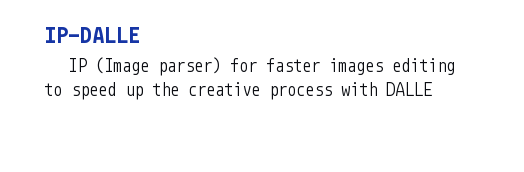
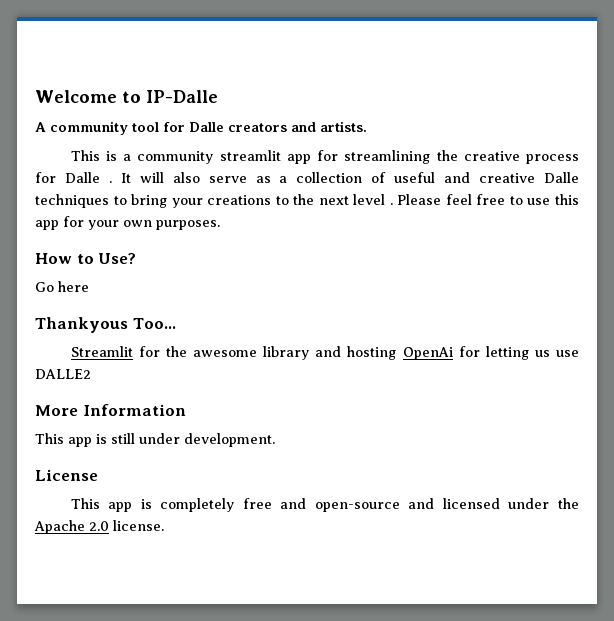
[44,27,140,43] [67,57,455,76] [44,82,432,100] IP-DALLE // IP (Image parser) for faster images editing to speed up the creative process with DALLE -> [35,90,218,103] [35,121,367,135] [70,150,579,164] [35,172,579,183] [35,194,580,208] [35,216,220,230] [35,253,137,264] [35,281,89,292] [35,317,176,333] [70,346,579,360] [35,369,91,379] [35,404,186,416] [35,433,275,447] [35,469,98,481] [70,498,579,512] [34,520,164,534] Welcome to IP-Dalle // A community tool for Dalle creators and artists. // This is a community streamlit app for streamlining the creative process for Dalle . It will also serve as a collection of useful and creative Dalle techniques to bring your creations to the next level . Please feel free to use this app for your own purposes. // How to Use? // Go here // Thankyous Too... // Streamlit for the awesome library and hosting OpenAi for letting us use DALLE2 // More Information // This app is still under development. // License // This app is completely free and open-source and licensed under the Apache 2.0 license.

